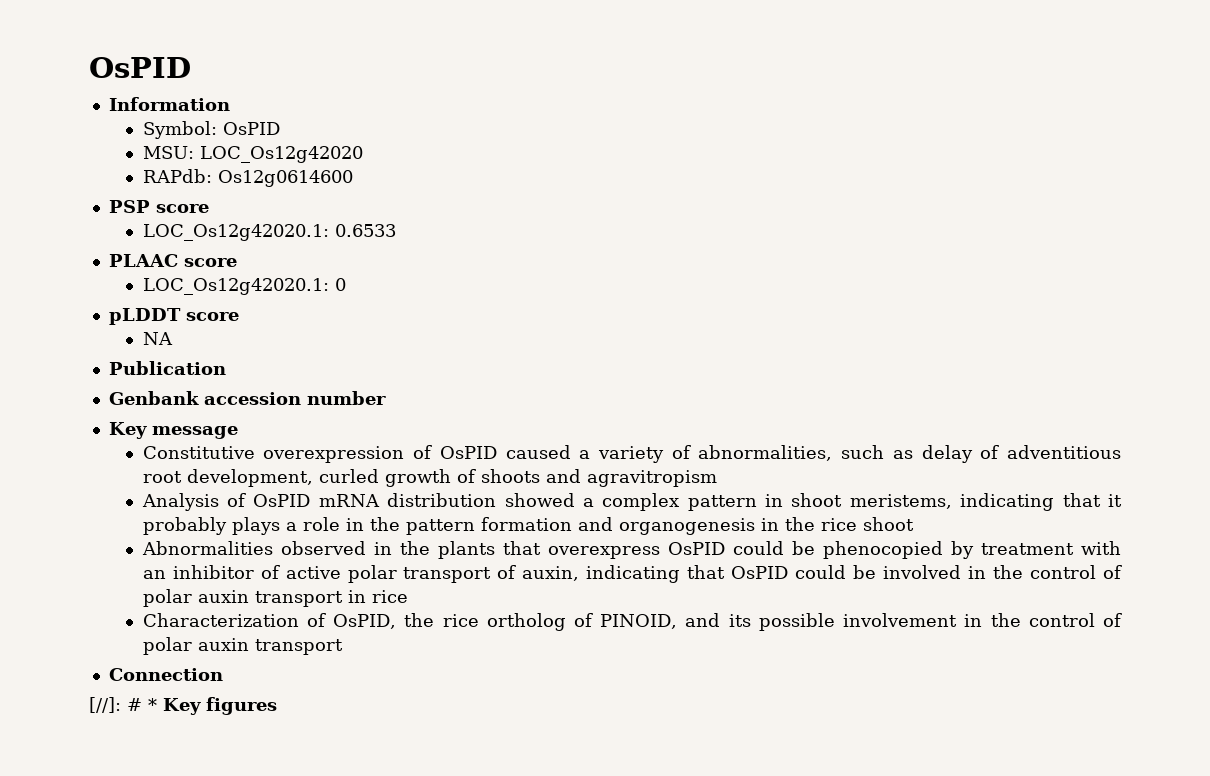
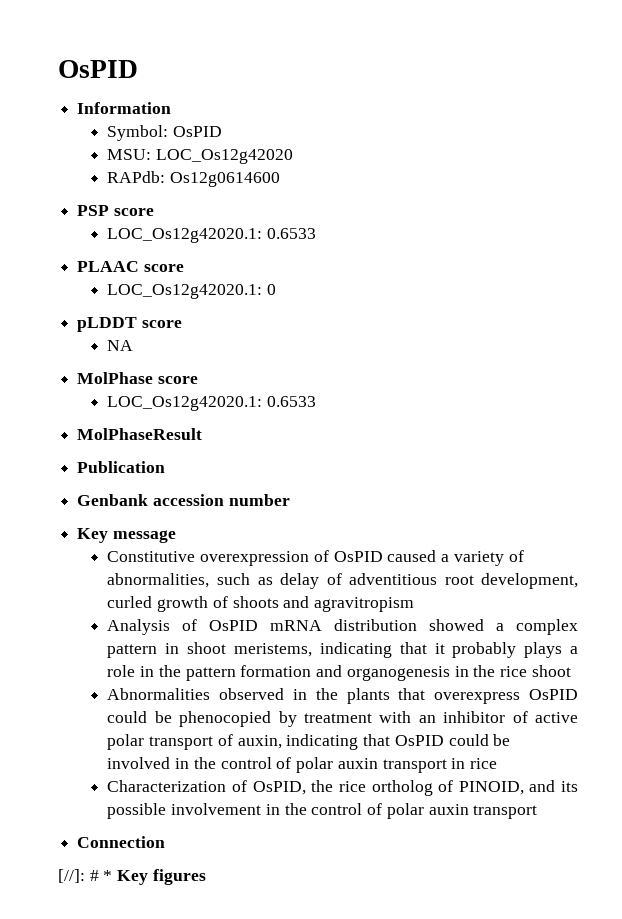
(173, 338) none -> [77,372,198,384] [107,396,317,411] [77,428,203,440] // MolPhase score // LOC_Os12g42020.1: 0.6533 // MolPhaseResult

